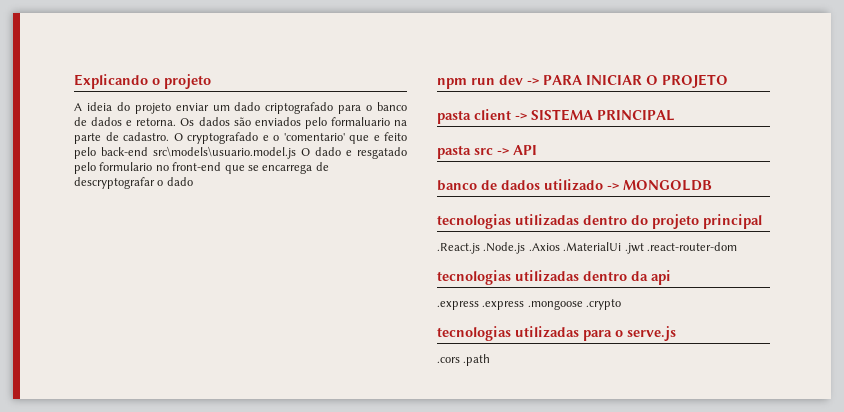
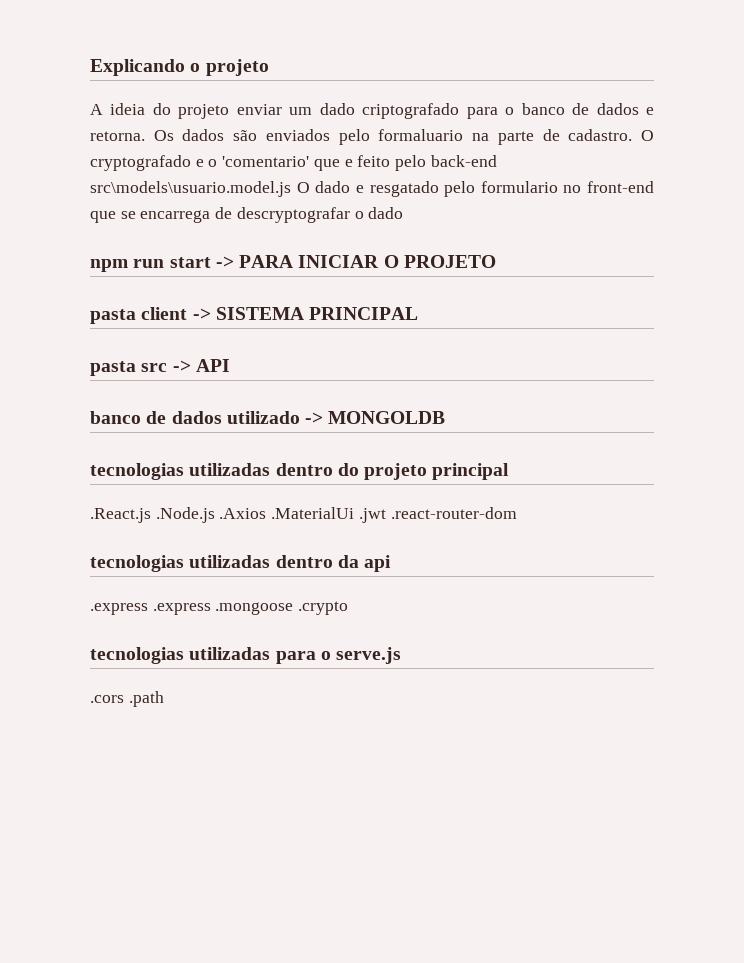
[499,75,523,85] dev -> [169,257,211,268] start

